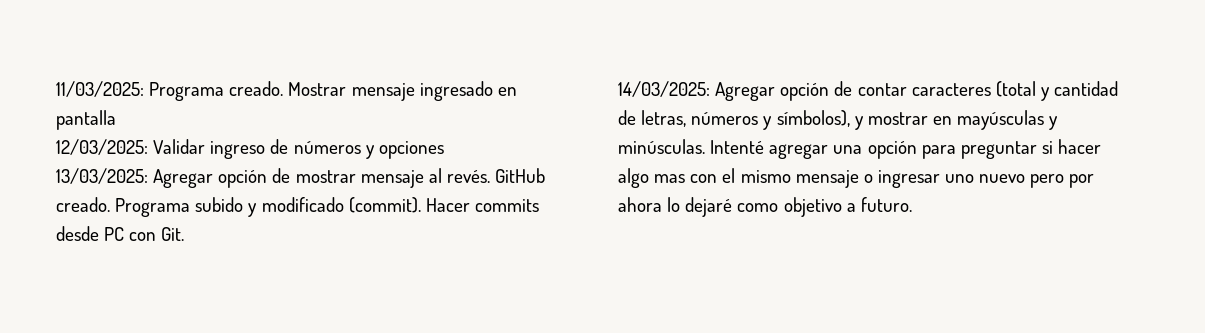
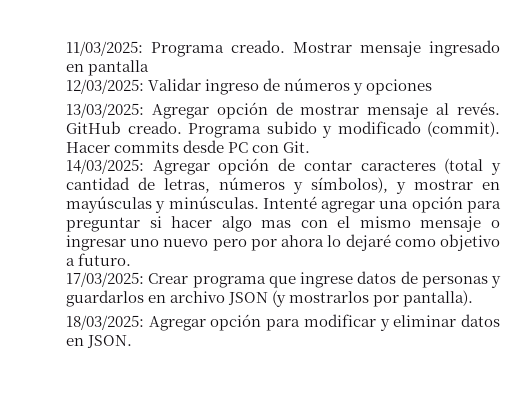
(912, 204) none -> [66,271,501,288] [66,290,474,307] [66,314,501,331] [66,335,133,348] // 17/03/2025: Crear programa que ingrese datos de personas y guardarlos en archivo JSON (y mostrarlos por pantalla). // 18/03/2025: Agregar opción para modificar y eliminar datos en JSON.

